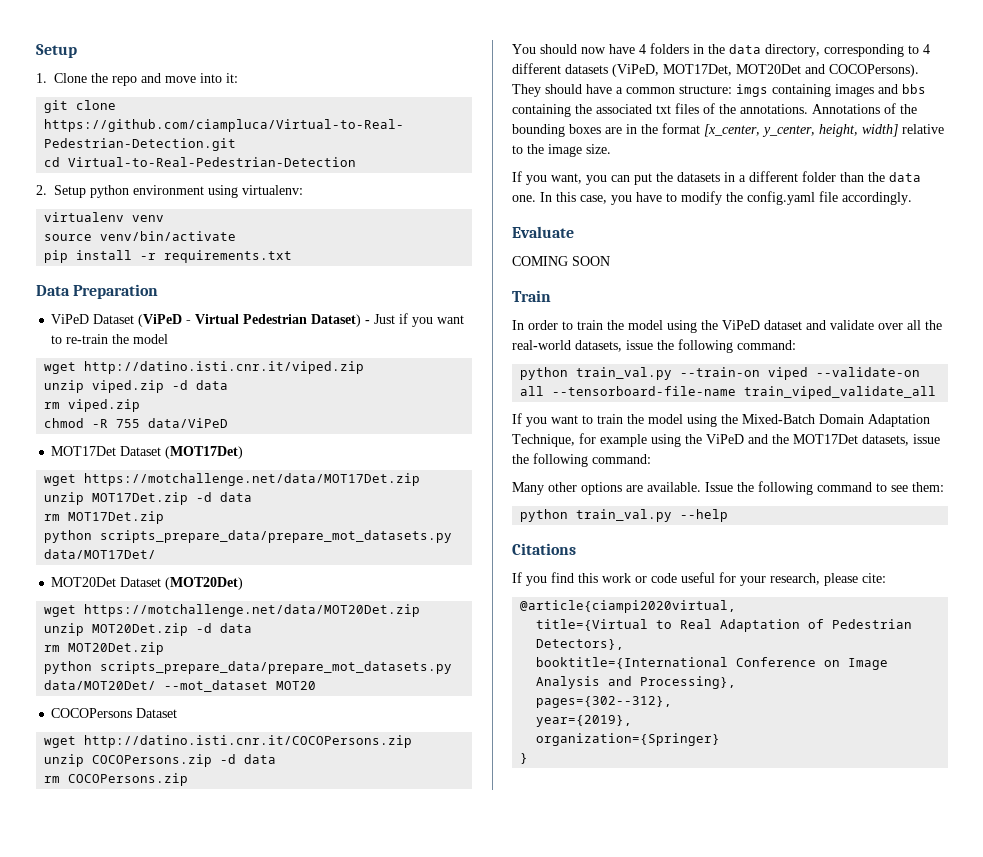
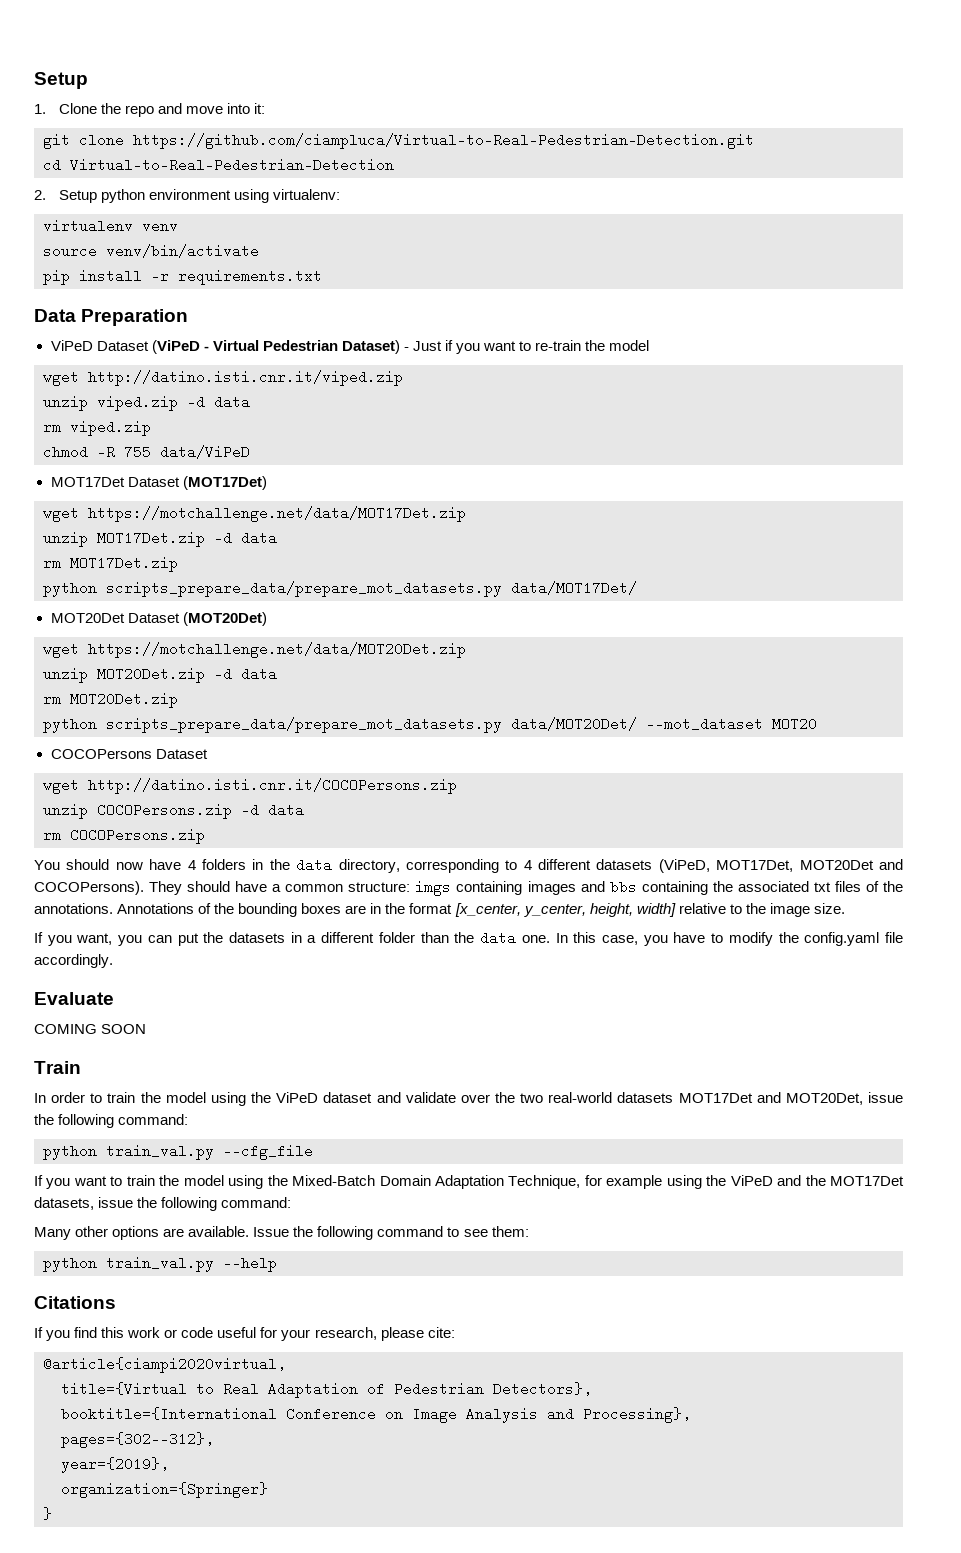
[907,320,942,330] [512,340,622,352] all the real-world datasets, -> [494,1092,863,1105] the two real-world datasets MOT17Det and MOT20Det,
[680,367,921,380] [520,386,937,399] --train-on viped --validate-on all --tensorboard-file-name train_viped_validate_all -> [223,1144,313,1160] --cfg_file

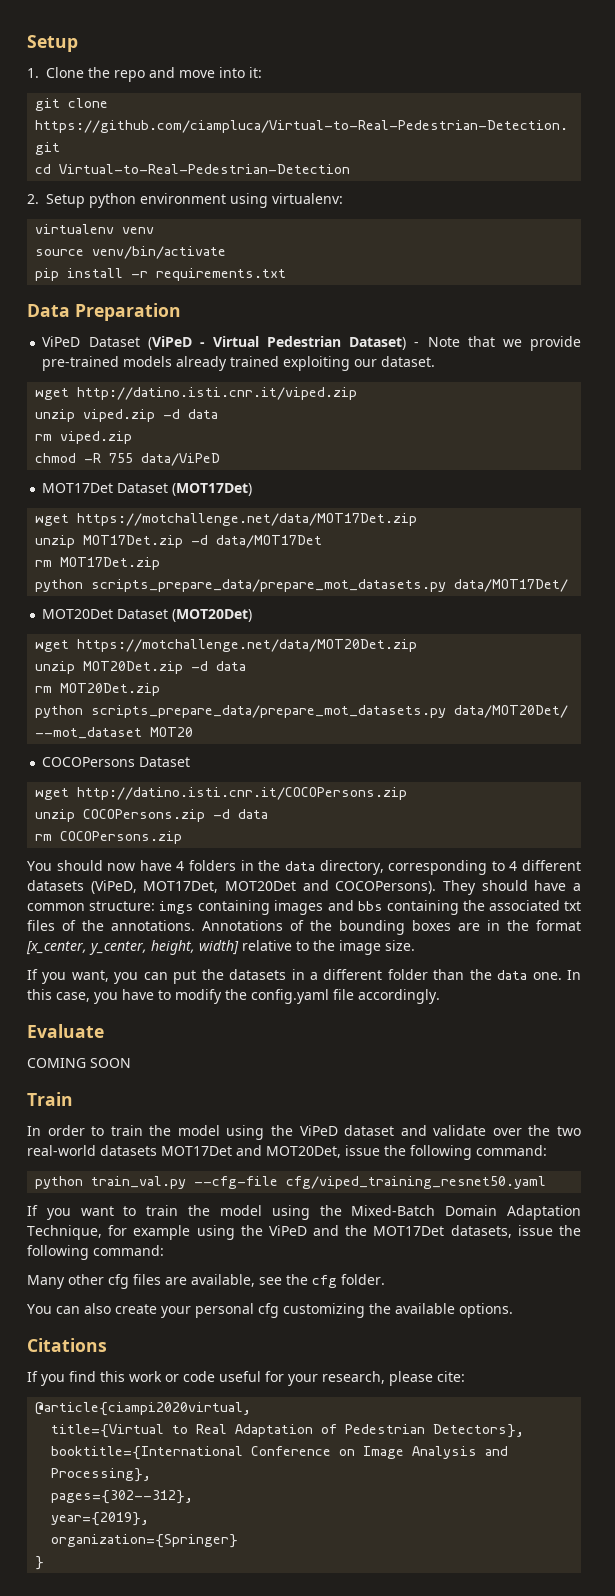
[412,340,650,354] Just if you want to re-train the model -> [427,336,581,351] [42,356,436,371] Note that we provide pre-trained models already trained exploiting our dataset.
[241,531,277,545] data -> [216,535,323,548] data/MOT17Det
[223,1144,313,1160] --cfg_file -> [194,1176,547,1189] --cfg-file cfg/viped_training_resnet50.yaml
[112,1226,529,1240] [43,1256,277,1272] options are available. Issue the following command to see them: // python train_val.py --help -> [108,1274,385,1289] [27,1303,513,1318] cfg files are available, see the cfg folder. // You can also create your personal cfg customizing the available options.

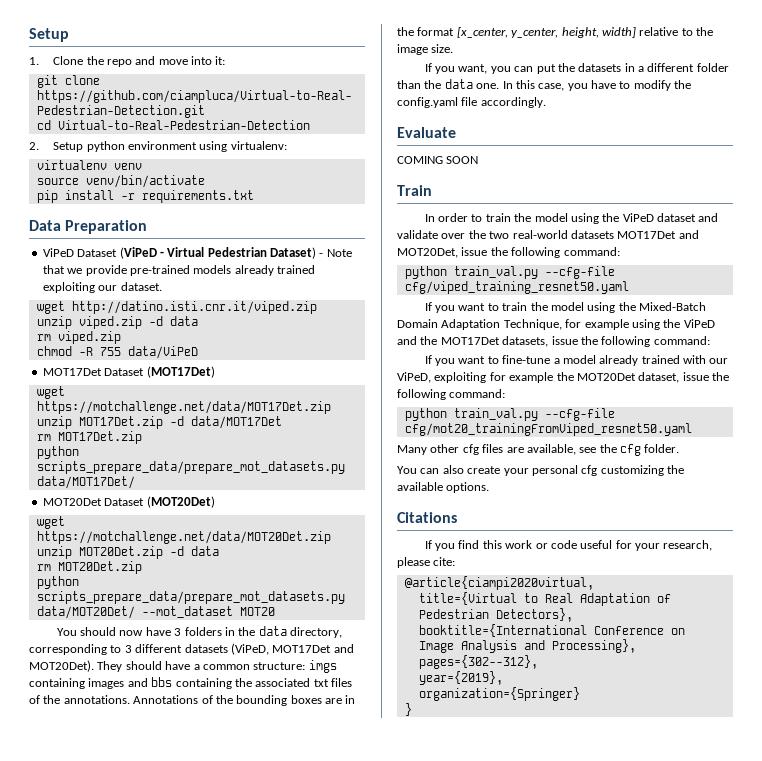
[42,757,191,767] [35,787,408,800] [35,809,269,822] [35,831,183,844] // COCOPersons Dataset // wget http://datino.isti.cnr.it/COCOPersons.zip // unzip COCOPersons.zip -d data // rm COCOPersons.zip -> (275, 611) none
[176,861,185,871] 4 -> [174,628,182,636] 3
[509,861,518,871] 4 -> [124,645,132,653] 3
[143,880,437,894] MOT17Det, MOT20Det and COCOPersons). -> [272,644,354,653] [29,660,94,672] MOT17Det and MOT20Det).
(164, 1250) none -> [424,355,729,366] [397,372,729,383] [397,389,506,400] [404,408,615,421] [404,423,692,436] // If you want to fine-tune a model already trained with our ViPeD, exploiting for example the MOT20Det dataset, issue the following command: // python train_val.py --cfg-file cfg/mot20_trainingFromViped_resnet50.yaml

